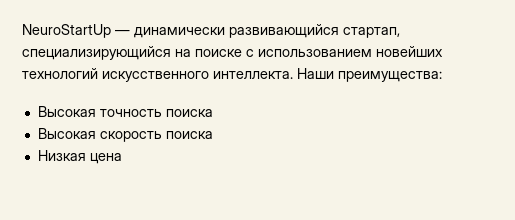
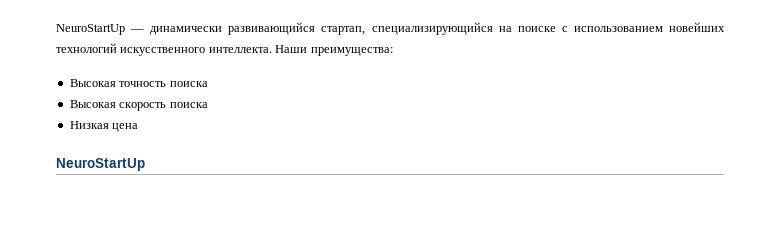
(122, 158) none -> [56,158,145,171] // NeuroStartUp

